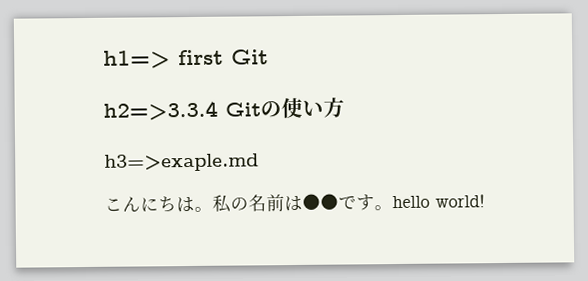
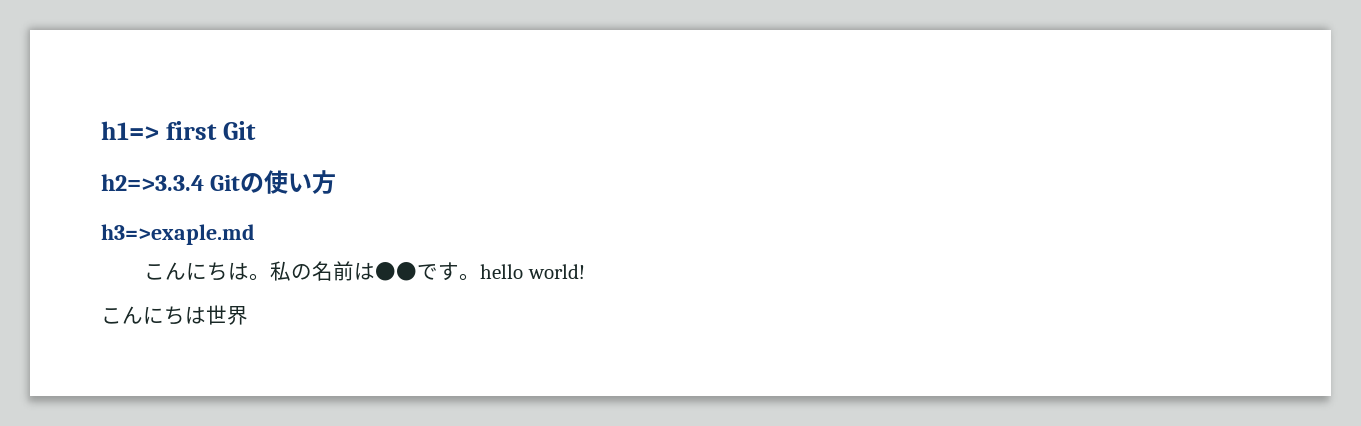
(485, 201) none -> [101,305,248,325] // こんにちは世界

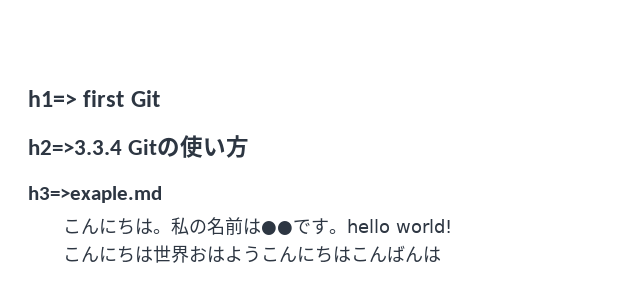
(248, 315) none -> [189,245,442,263] おはようこんにちはこんばんは

